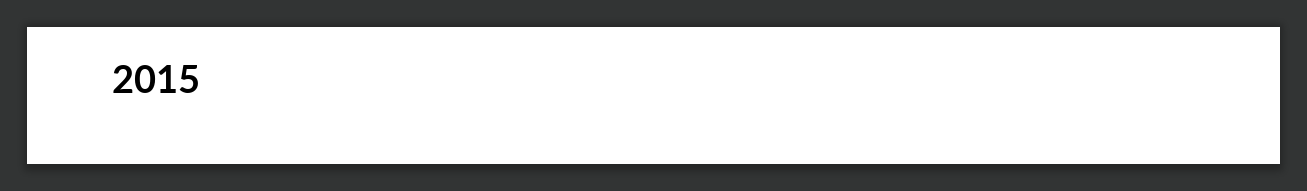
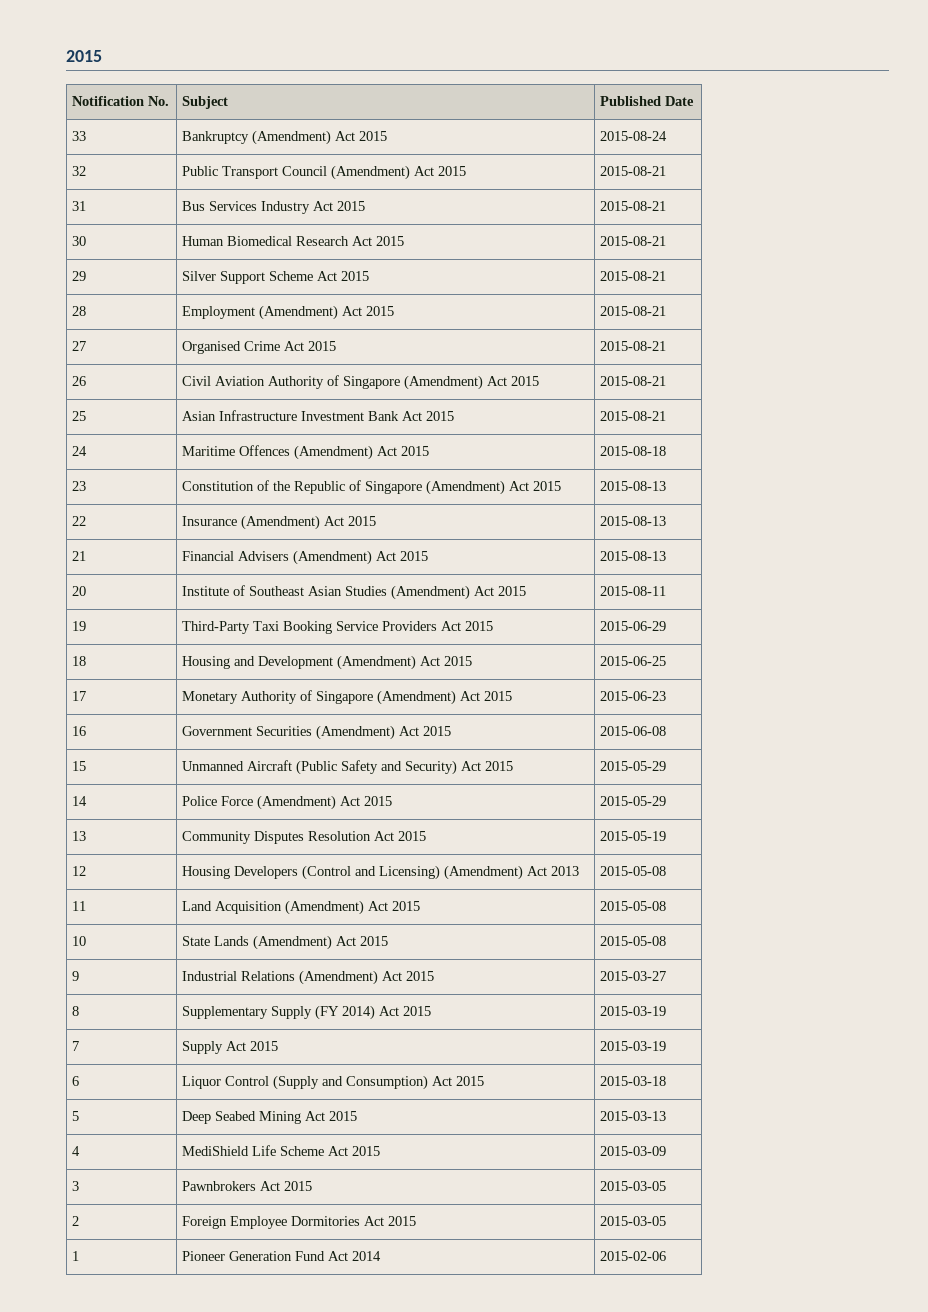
[112,65,200,93] 2015 -> [66,50,102,62] [71,96,169,106] [181,96,228,109] [599,96,694,106] [71,131,86,141] [181,130,387,145] [599,131,667,141] [71,166,86,176] [181,165,466,180] [599,166,666,176] [71,201,86,211] [181,201,365,214] [599,201,666,211] [71,236,86,246] [181,236,404,246] [599,236,666,246] [71,271,86,281] [181,271,369,284] [599,271,666,281] [71,306,86,316] [181,305,394,320] [599,306,666,316] [71,341,86,351] [181,341,336,354] [599,341,666,351] [71,376,86,386] [181,375,539,390] [599,376,666,386] [71,411,86,421] [181,410,454,421] [599,411,666,421] [71,446,87,456] [181,445,429,460] [599,446,666,456] [71,481,86,491] [181,480,561,495] [599,481,666,491] [71,516,86,526] [181,515,376,530] [599,516,666,526] [71,551,86,561] [181,550,428,565] [599,551,666,561] [71,586,86,596] [181,585,526,600] [599,586,666,596] [71,621,86,631] [181,621,493,634] [599,621,666,631] [71,656,86,666] [181,655,472,670] [599,656,666,666] [71,691,86,701] [181,690,512,705] [599,691,666,701] [71,726,86,736] [181,725,451,740] [599,726,666,736] [71,761,86,771] [181,760,513,775] [599,761,666,771] [71,796,87,806] [181,795,392,810] [599,796,666,806] [71,831,86,841] [181,831,426,844] [599,831,666,841] [71,866,86,876] [181,865,579,880] [599,866,666,876] [71,901,86,911] [181,900,420,915] [599,901,666,911] [71,936,86,946] [181,935,388,950] [599,936,666,946] [71,971,79,981] [181,970,434,985] [599,971,666,981] [71,1006,79,1016] [181,1005,431,1020] [599,1006,666,1016] [71,1041,79,1051] [181,1041,278,1054] [599,1041,666,1051] [71,1076,79,1086] [181,1075,484,1090] [599,1076,666,1086] [71,1111,79,1121] [181,1111,357,1124] [599,1111,666,1121] [71,1146,80,1156] [181,1145,380,1156] [599,1146,666,1156] [71,1181,79,1191] [181,1181,312,1191] [599,1181,666,1191] [71,1216,79,1226] [181,1216,416,1229] [599,1216,666,1226] [71,1251,79,1261] [181,1251,381,1261] [599,1251,666,1261] 2015 // Notification No. | Subject | Published Date // 33 | Bankruptcy (Amendment) Act 2015 | 2015-08-24 // 32 | Public Transport Council (Amendment) Act 2015 | 2015-08-21 // 31 | Bus Services Industry Act 2015 | 2015-08-21 // 30 | Human Biomedical Research Act 2015 | 2015-08-21 // 29 | Silver Support Scheme Act 2015 | 2015-08-21 // 28 | Employment (Amendment) Act 2015 | 2015-08-21 // 27 | Organised Crime Act 2015 | 2015-08-21 // 26 | Civil Aviation Authority of Singapore (Amendment) Act 2015 | 2015-08-21 // 25 | Asian Infrastructure Investment Bank Act 2015 | 2015-08-21 // 24 | Maritime Offences (Amendment) Act 2015 | 2015-08-18 // 23 | Constitution of the Republic of Singapore (Amendment) Act 2015 | 2015-08-13 // 22 | Insurance (Amendment) Act 2015 | 2015-08-13 // 21 | Financial Advisers (Amendment) Act 2015 | 2015-08-13 // 20 | Institute of Southeast Asian Studies (Amendment) Act 2015 | 2015-08-11 // 19 | Third-Party Taxi Booking Service Providers Act 2015 | 2015-06-29 // 18 | Housing and Development (Amendment) Act 2015 | 2015-06-25 // 17 | Monetary Authority of Singapore (Amendment) Act 2015 | 2015-06-23 // 16 | Government Securities (Amendment) Act 2015 | 2015-06-08 // 15 | Unmanned Aircraft (Public Safety and Security) Act 2015 | 2015-05-29 // 14 | Police Force (Amendment) Act 2015 | 2015-05-29 // 13 | Community Disputes Resolution Act 2015 | 2015-05-19 // 12 | Housing Developers (Control and Licensing) (Amendment) Act 2013 | 2015-05-08 // 11 | Land Acquisition (Amendment) Act 2015 | 2015-05-08 // 10 | State Lands (Amendment) Act 2015 | 2015-05-08 // 9 | Industrial Relations (Amendment) Act 2015 | 2015-03-27 // 8 | Supplementary Supply (FY 2014) Act 2015 | 2015-03-19 // 7 | Supply Act 2015 | 2015-03-19 // 6 | Liquor Control (Supply and Consumption) Act 2015 | 2015-03-18 // 5 | Deep Seabed Mining Act 2015 | 2015-03-13 // 4 | MediShield Life Scheme Act 2015 | 2015-03-09 // 3 | Pawnbrokers Act 2015 | 2015-03-05 // 2 | Foreign Employee Dormitories Act 2015 | 2015-03-05 // 1 | Pioneer Generation Fund Act 2014 | 2015-02-06

